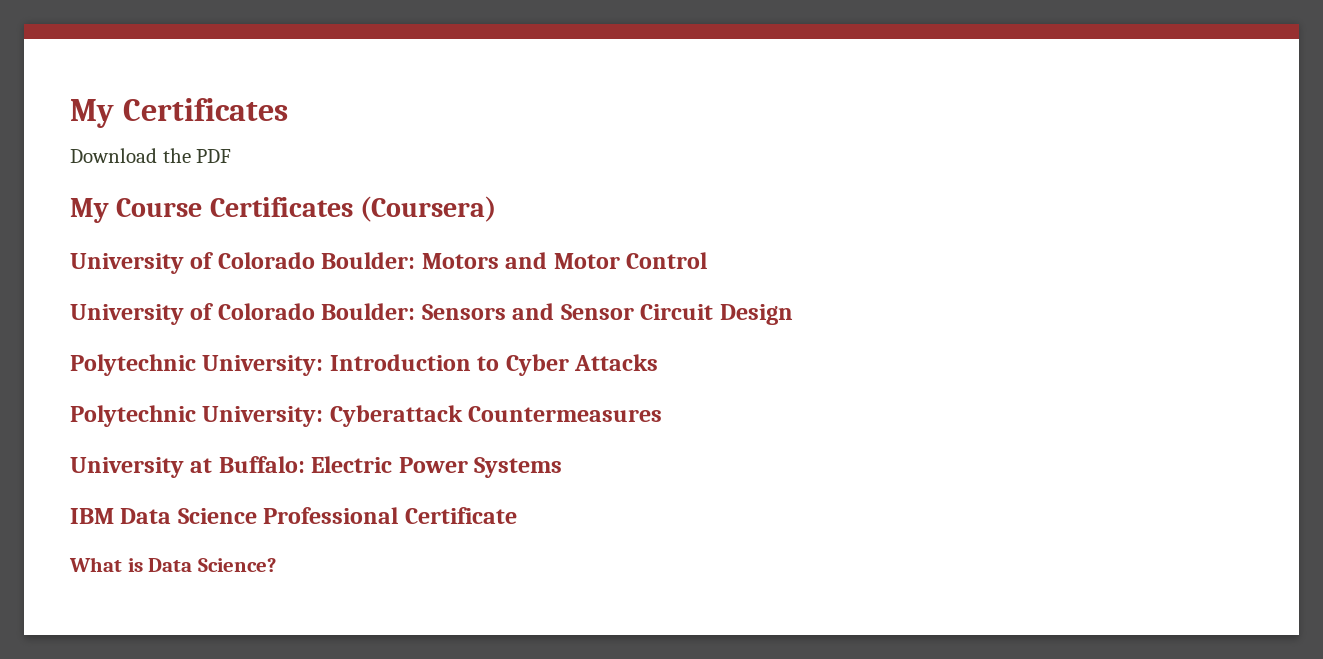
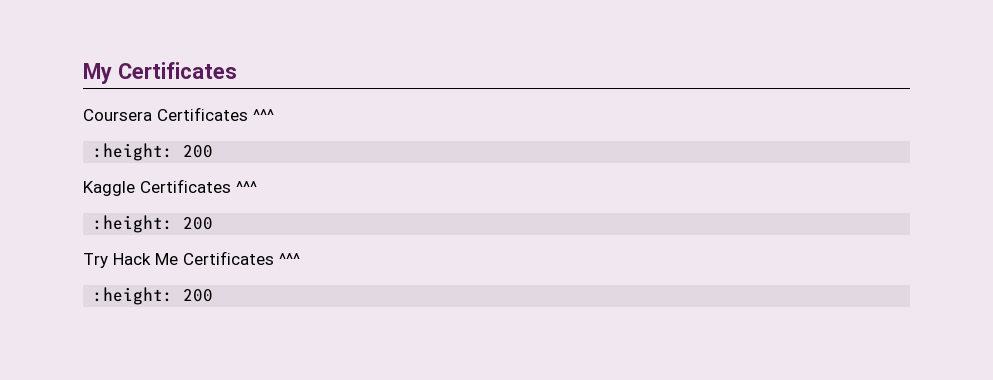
[70,148,232,163] [70,196,497,223] [70,252,708,274] [70,303,793,325] [70,354,659,376] [70,405,663,427] [70,456,563,478] [70,507,517,524] [69,557,276,572] Download the PDF // My Course Certificates (Coursera) // University of Colorado Boulder: Motors and Motor Control // University of Colorado Boulder: Sensors and Sensor Circuit Design // Polytechnic University: Introduction to Cyber Attacks // Polytechnic University: Cyberattack Countermeasures // University at Buffalo: Electric Power Systems // IBM Data Science Professional Certificate // What is Data Science? -> [83,107,274,121] [93,143,214,161] [83,179,257,196] [93,215,214,233] [83,251,300,268] [93,287,214,305] Coursera Certificates ^^^ // :height: 200 // Kaggle Certificates ^^^ // :height: 200 // Try Hack Me Certificates ^^^ // :height: 200

